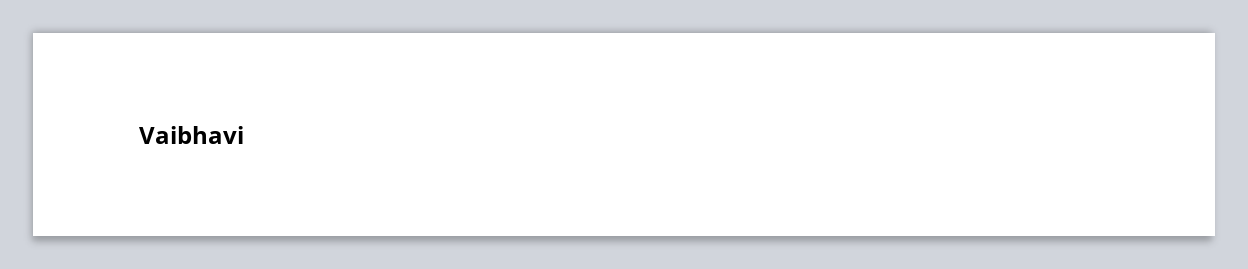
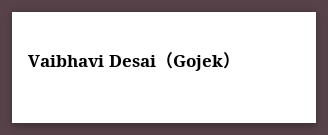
(244, 135) none -> [108,52,240,71] Desai（Gojek）

